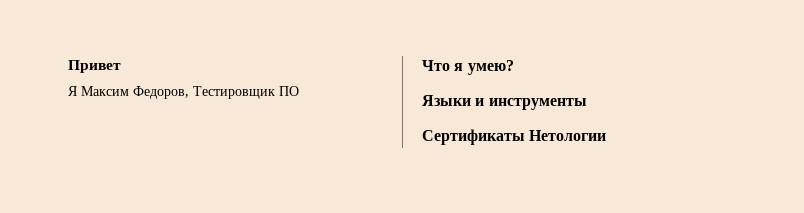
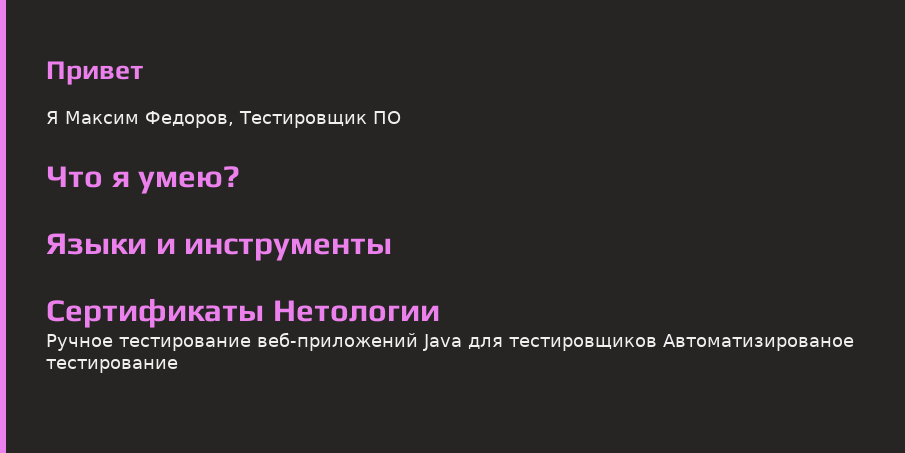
(607, 135) none -> [46,332,854,351] [46,359,178,373] // Ручное тестирование веб-приложений Java для тестировщиков Автоматизированое тестирование

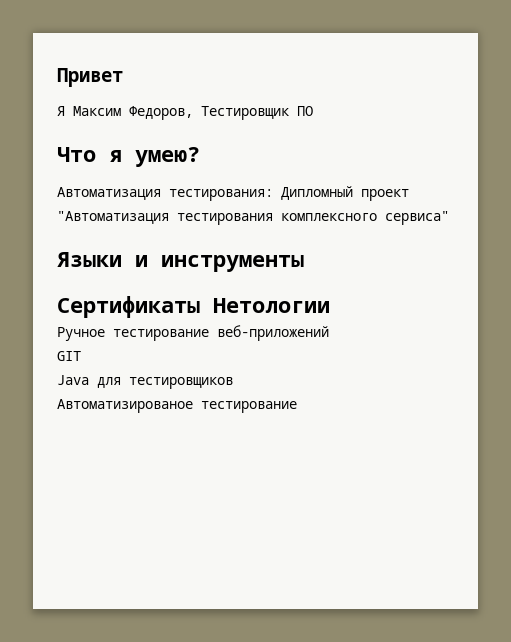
(241, 180) none -> [57,186,409,201] [57,211,449,225] // Автоматизация тестирования: Дипломный проект "Автоматизация тестирования комплексного сервиса"
(418, 341) none -> [57,351,81,361] // GIT //
(657, 344) none -> (233, 383) //

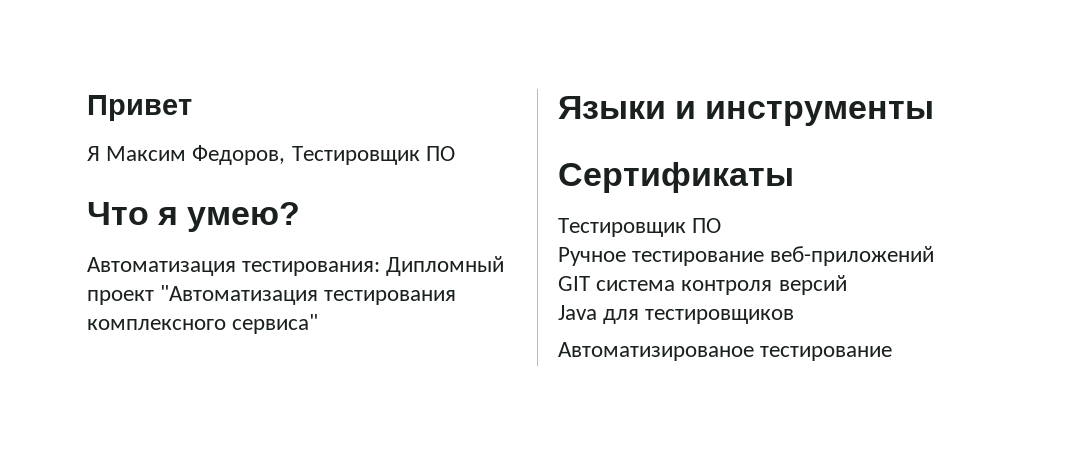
[213,298,330,313] Нетологии -> [558,218,722,237] // Тестировщик ПО
(81, 356) none -> [596,275,847,295] система контроля версий

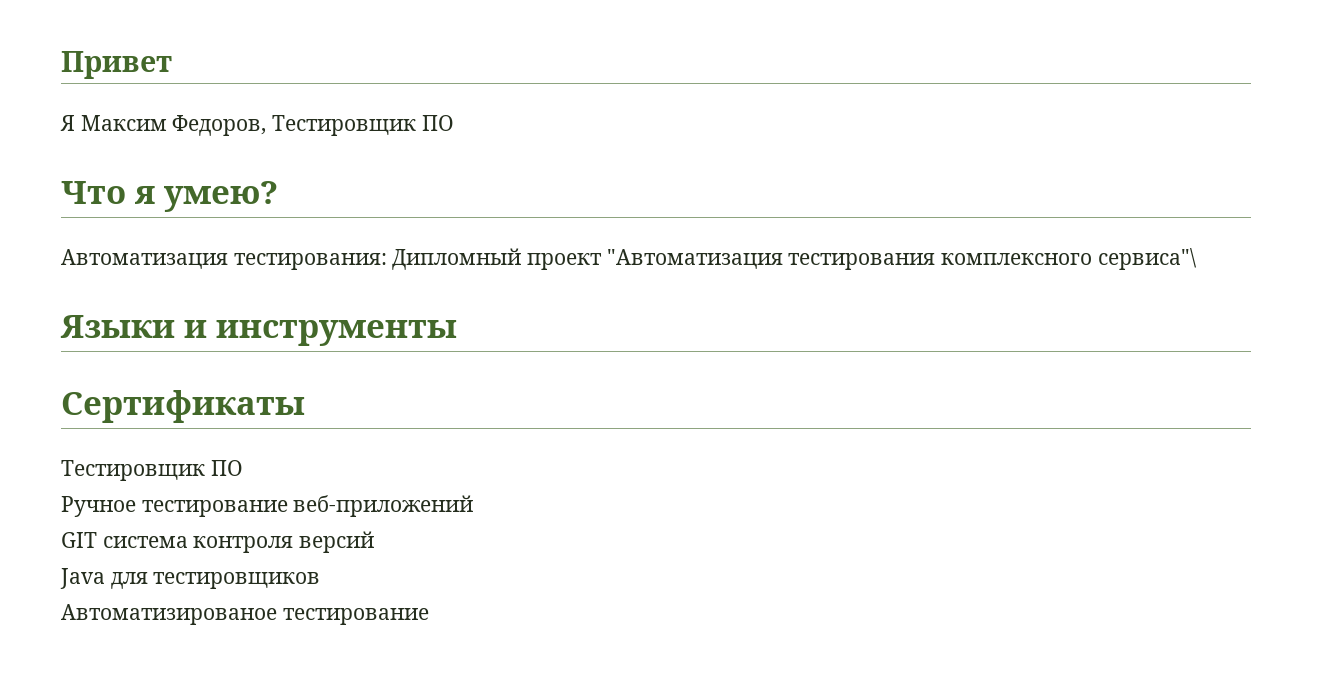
[232,314,319,334] сервиса" -> [1097,248,1197,270] сервиса"\

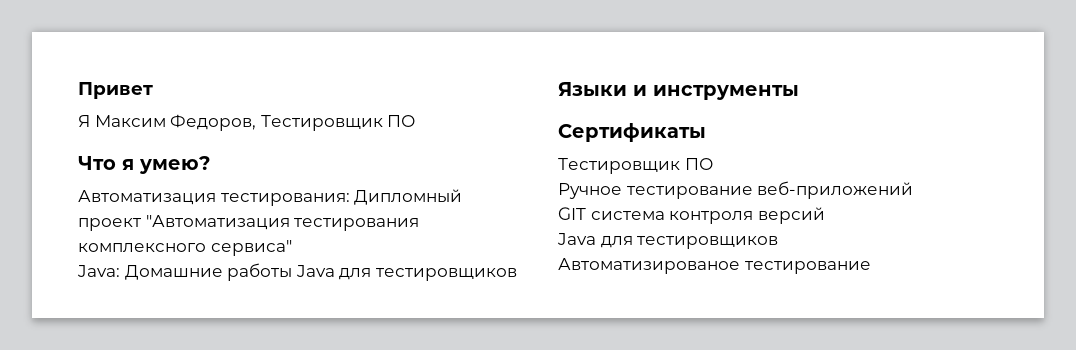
[1097,248,1197,270] сервиса"\ -> [210,240,292,256] [77,263,517,281] сервиса" // Java: Домашние работы Java для тестировщиков

